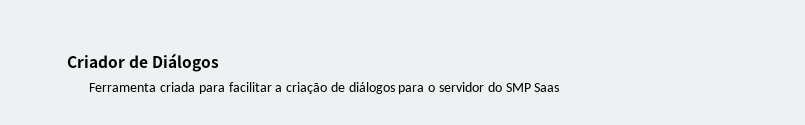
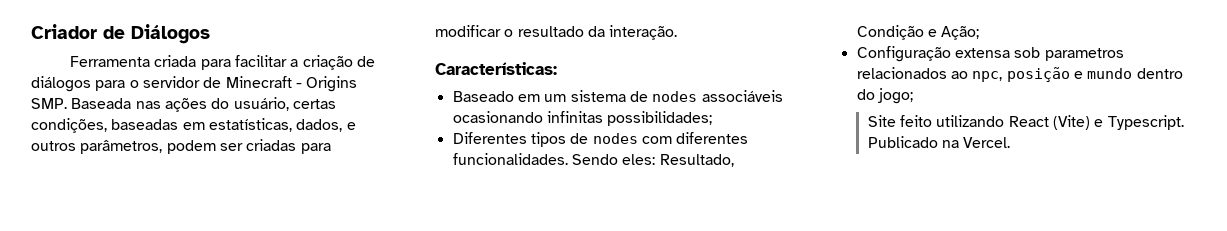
[487,82,560,92] do SMP Saas -> [203,76,358,92] [31,97,336,112] [31,118,356,133] [31,139,331,154] [435,25,678,40] [435,62,557,75] [452,90,783,102] [452,111,713,126] [452,132,749,147] [452,153,734,167] [856,25,980,40] [856,46,1124,62] [856,67,1183,82] [856,88,913,104] [867,115,1184,130] [867,136,1011,148] de Minecraft - Origins SMP. Baseada nas ações do usuário, certas condições, baseadas em estatísticas, dados, e outros parâmetros, podem ser criadas para modificar o resultado da interação. // Características: // Baseado em um sistema de nodes associáveis ocasionando infinitas possibilidades; // Diferentes tipos de nodes com diferentes funcionalidades. Sendo eles: Resultado, Condição e Ação; // Configuração extensa sob parametros relacionados ao npc, posição e mundo dentro do jogo; // Site feito utilizando React (Vite) e Typescript. Publicado na Vercel.

